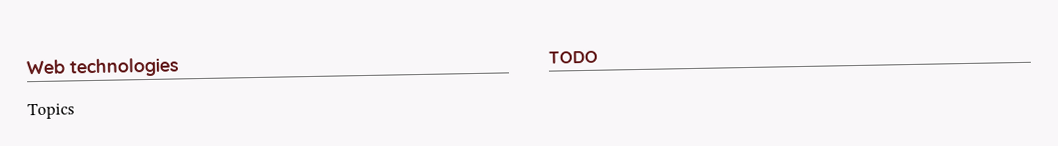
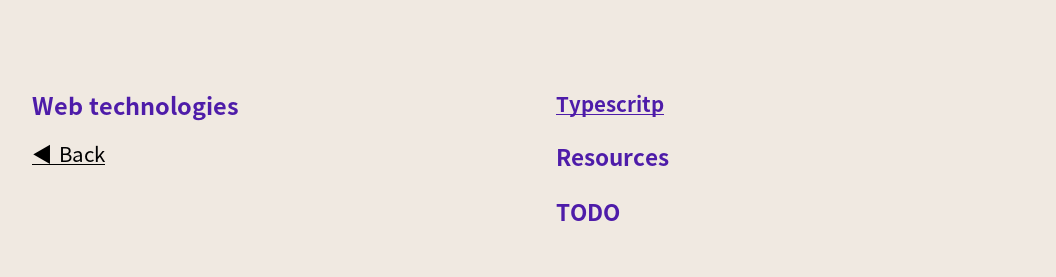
[27,102,75,120] Topics -> [32,144,106,164] [556,94,664,117] [556,149,669,166] ◀ Back // Typescritp // Resources

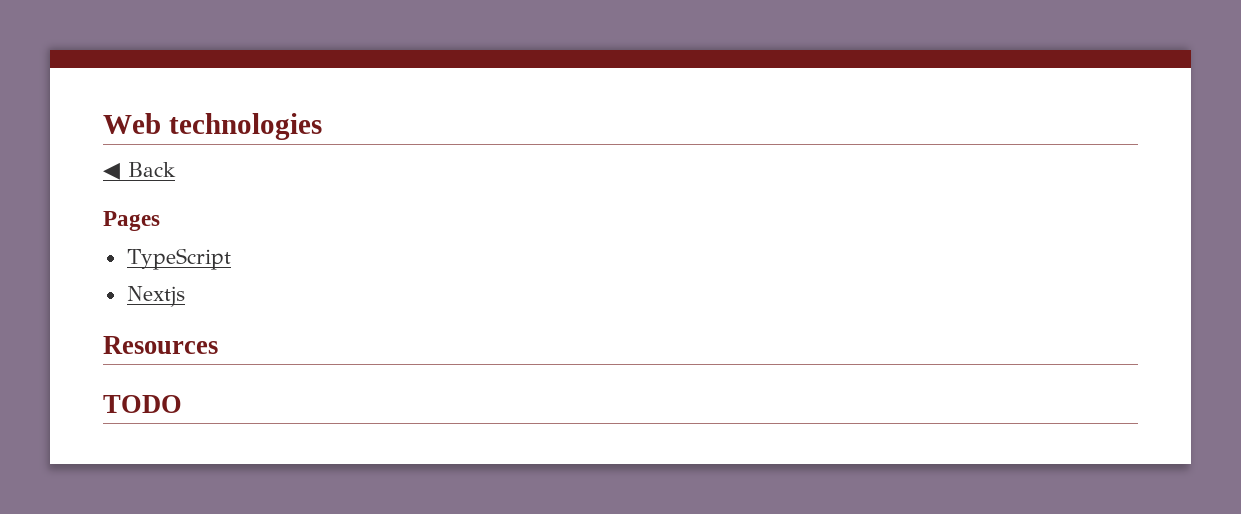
[556,94,664,117] Typescritp -> [103,211,160,231] [126,248,231,270] [126,286,185,307] Pages // TypeScript // Nextjs

